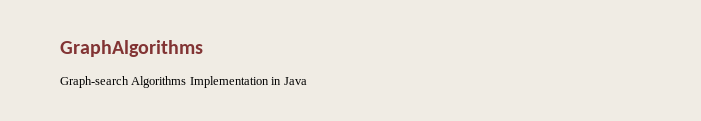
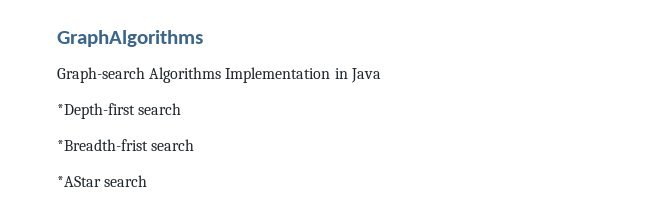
(307, 81) none -> [57,103,182,119] [57,139,195,151] [57,175,148,187] // *Depth-first search // *Breadth-frist search // *AStar search

